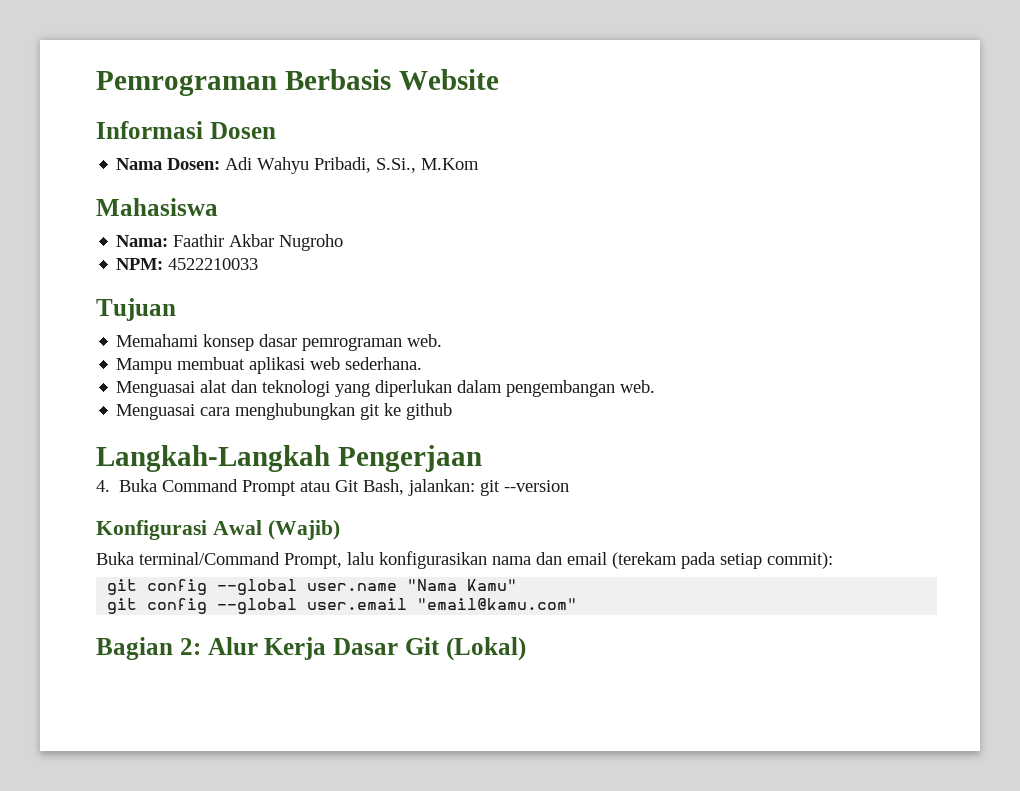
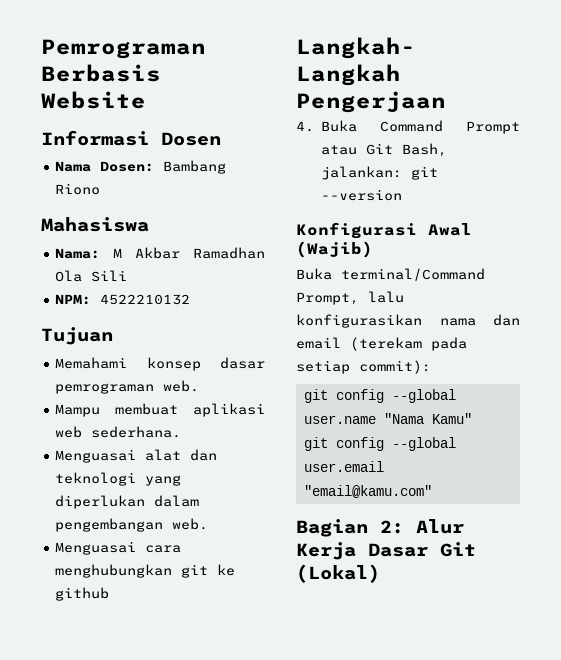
[225,157,480,174] [96,198,218,216] [116,234,344,251] Adi Wahyu Pribadi, S.Si., M.Kom // Mahasiswa // Nama: Faathir Akbar Nugroho -> [163,160,227,174] [55,183,101,195] [41,217,149,232] [55,247,265,259] [55,270,128,282] Bambang Riono // Mahasiswa // Nama: M Akbar Ramadhan Ola Sili
[168,258,259,270] 4522210033 -> [100,294,191,305] 4522210132

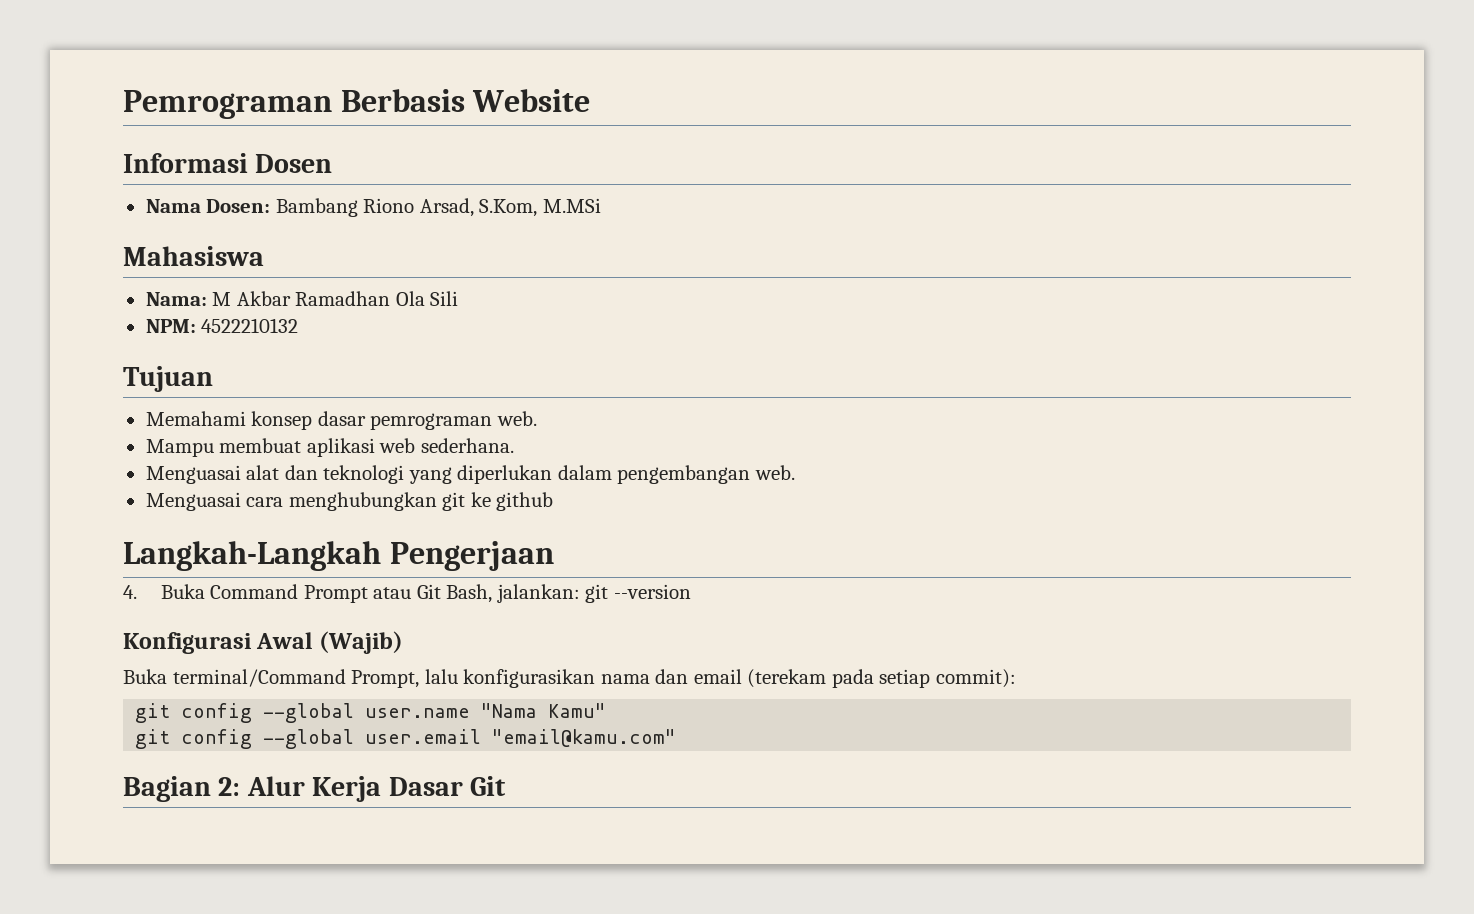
(101, 189) none -> [419,198,601,217] Arsad, S.Kom, M.MSi
[296,564,380,583] (Lokal) -> (507, 786) none

